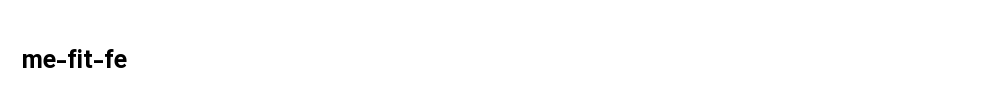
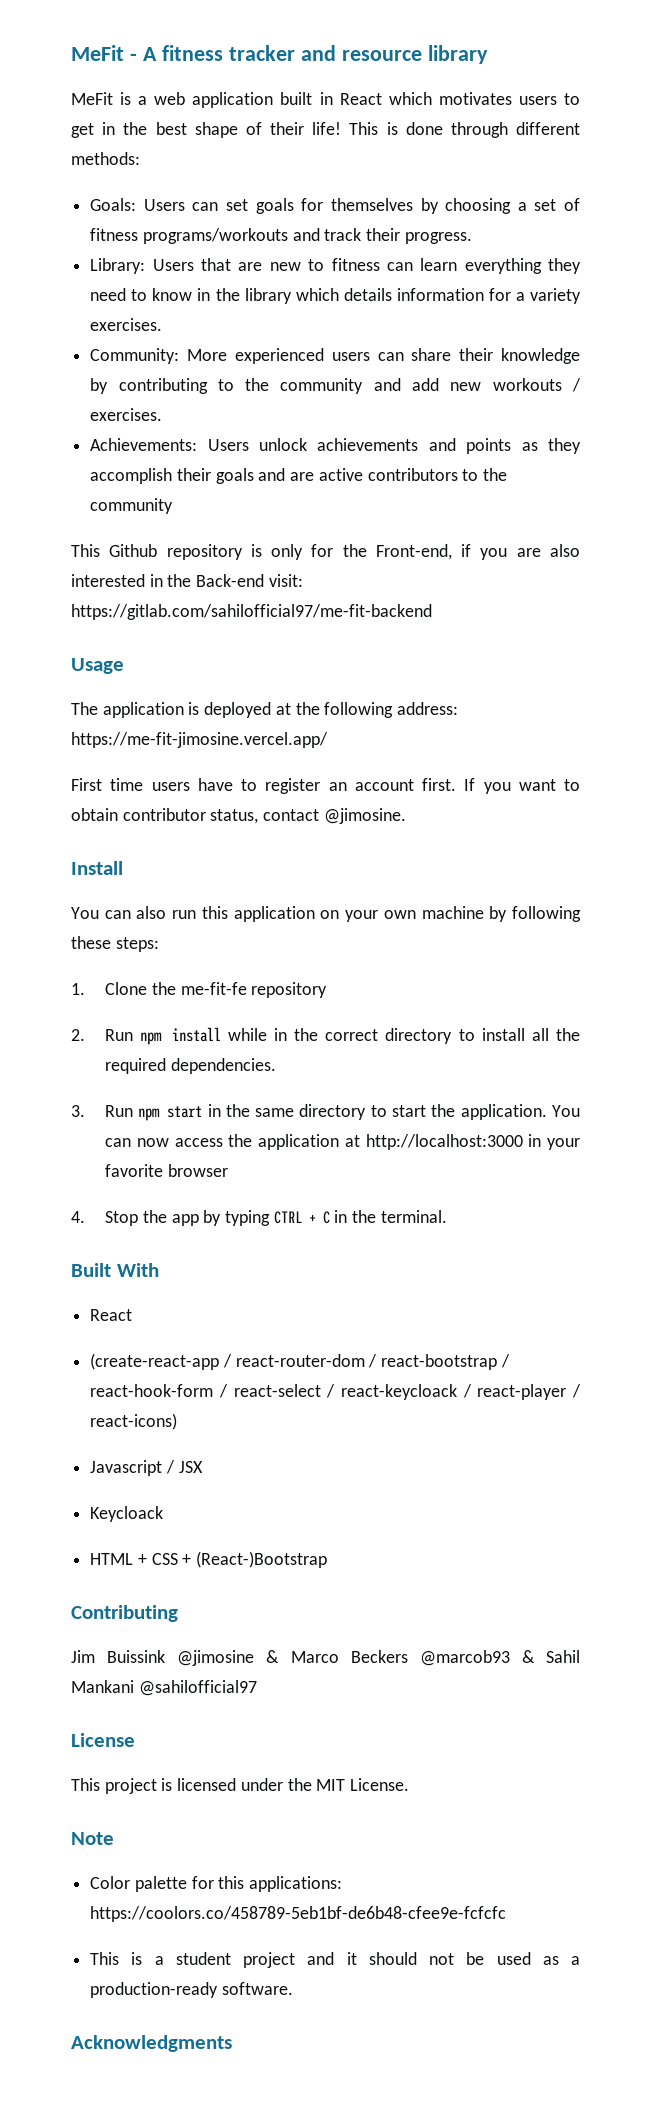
[22,49,127,68] me-fit-fe -> [71,45,488,64] [71,92,580,108] [71,122,580,138] [71,152,140,165] [90,198,580,214] [90,228,472,244] [90,258,581,274] [90,288,581,304] [90,318,163,331] [90,348,580,364] [90,378,581,394] [90,408,163,421] [90,438,582,454] [90,468,508,484] [90,498,174,514] [71,544,580,560] [71,574,303,587] [71,604,432,620] [71,658,124,674] [71,702,459,718] [71,732,328,748] [71,778,580,794] [71,808,406,824] [71,861,123,875] [71,906,582,922] [71,936,159,952] [71,982,328,998] [71,1027,580,1045] [105,1058,276,1074] [71,1104,581,1121] [105,1134,580,1150] [105,1164,228,1177] [71,1210,447,1226] [71,1263,159,1277] [90,1309,133,1321] [90,1353,510,1370] [90,1384,582,1400] [90,1413,178,1430] [90,1460,203,1476] [90,1506,164,1522] [90,1551,328,1568] [71,1605,178,1622] [71,1650,580,1666] [71,1680,257,1696] [71,1733,135,1747] [71,1778,410,1794] [71,1832,114,1845] [90,1876,343,1892] [90,1906,507,1922] [90,1952,580,1968] [90,1982,293,1998] [71,2035,232,2052] MeFit - A fitness tracker and resource library // MeFit is a web application built in React which motivates users to get in the best shape of their life! This is done through different methods: // Goals: Users can set goals for themselves by choosing a set of fitness programs/workouts and track their progress. // Library: Users that are new to fitness can learn everything they need to know in the library which details information for a variety exercises. // Community: More experienced users can share their knowledge by contributing to the community and add new workouts / exercises. // Achievements: Users unlock achievements and points as they accomplish their goals and are active contributors to the community // This Github repository is only for the Front-end, if you are also interested in the Back-end visit: https://gitlab.com/sahilofficial97/me-fit-backend // Usage // The application is deployed at the following address: https://me-fit-jimosine.vercel.app/ // First time users have to register an account first. If you want to obtain contributor status, contact @jimosine. // Install // You can also run this application on your own machine by following these steps: // 1. Clone the me-fit-fe repository // 2. Run npm install while in the correct directory to install all the required dependencies. // 3. Run npm start in the same directory to start the application. You can now access the application at http://localhost:3000 in your favorite browser // 4. Stop the app by typing CTRL + C in the terminal. // Built With // React // (create-react-app / react-router-dom / react-bootstrap / react-hook-form / react-select / react-keycloack / react-player / react-icons) // Javascript / JSX // Keycloack // HTML + CSS + (React-)Bootstrap // Contributing // Jim Buissink @jimosine & Marco Beckers @marcob93 & Sahil Mankani @sahilofficial97 // License // This project is licensed under the MIT License. // Note // Color palette for this applications: https://coolors.co/458789-5eb1bf-de6b48-cfee9e-fcfcfc // This is a student project and it should not be used as a production-ready software. // Acknowledgments

